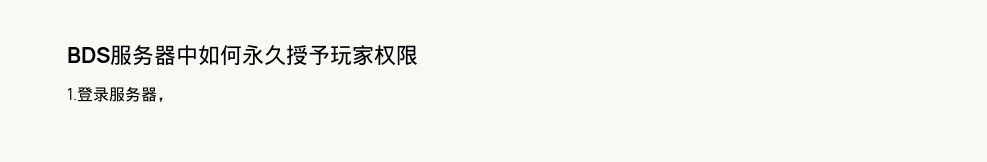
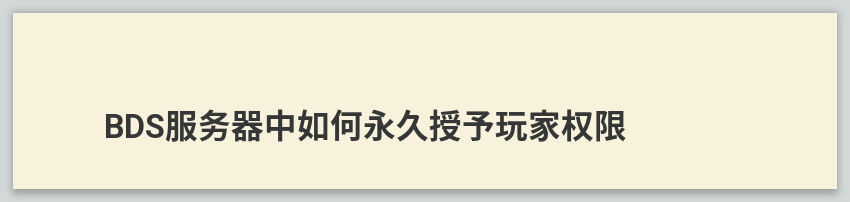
[67,86,173,102] // 1.登录服务器， -> (627, 126) none

